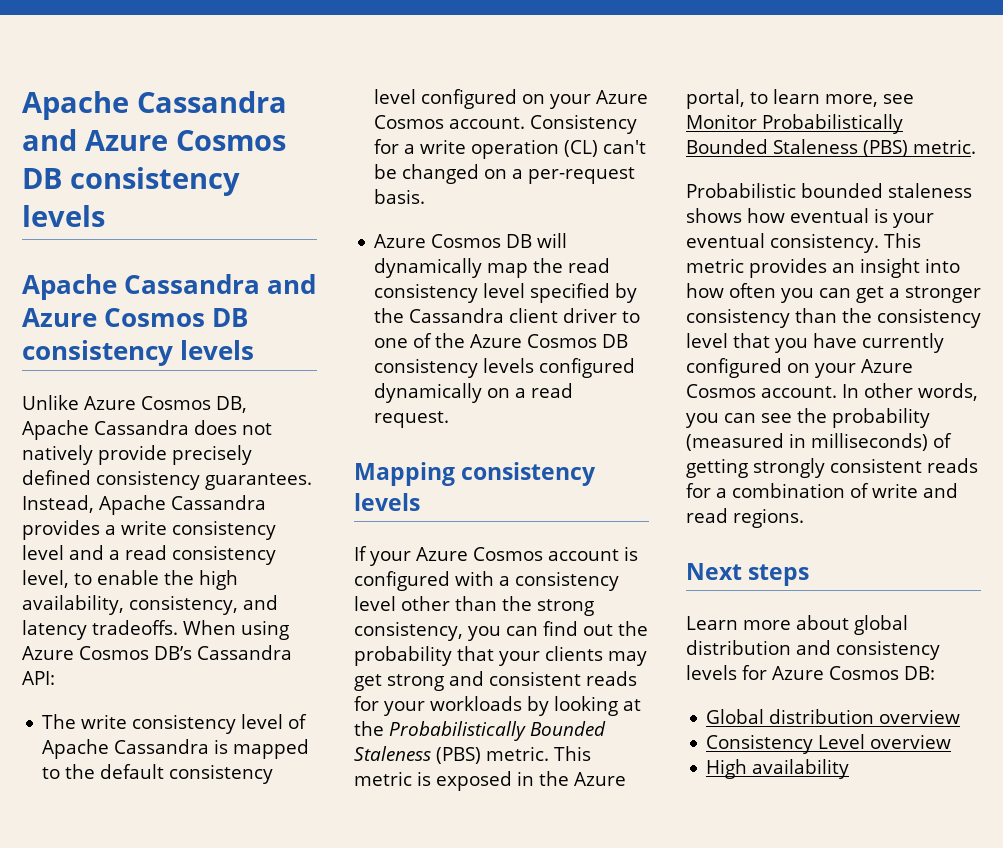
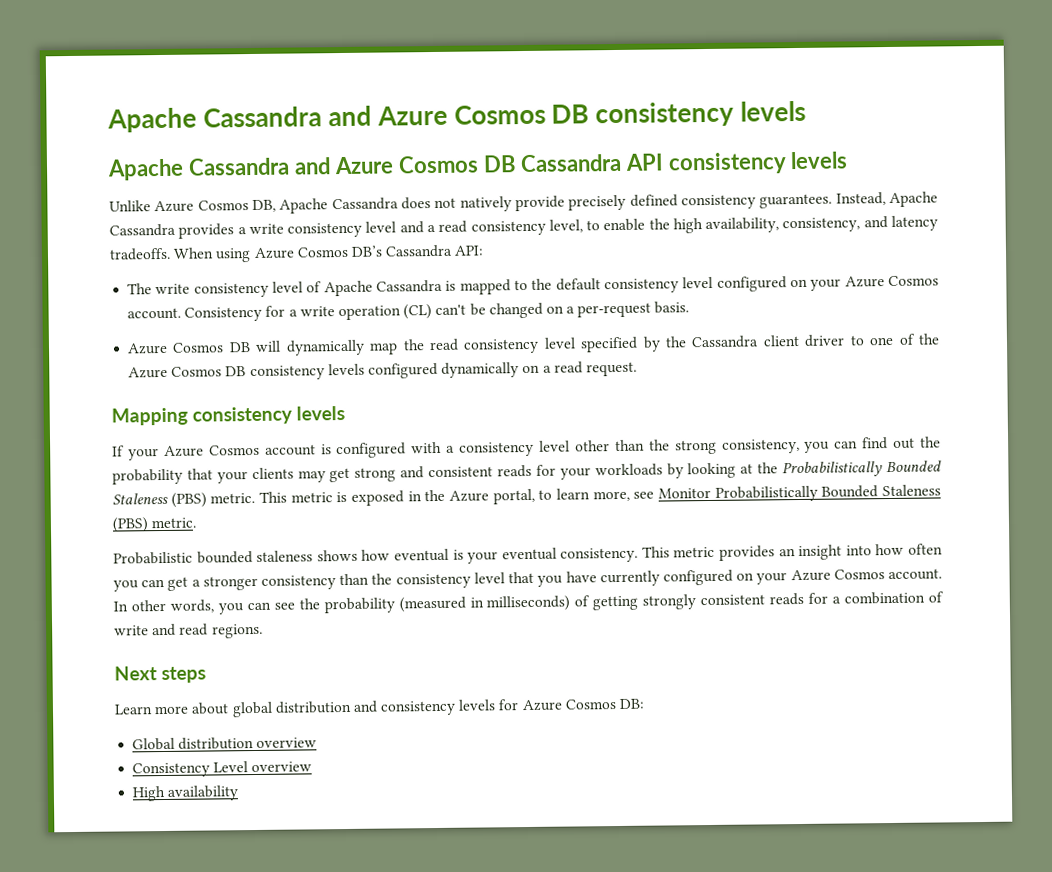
(249, 317) none -> [519,153,664,173] Cassandra API

